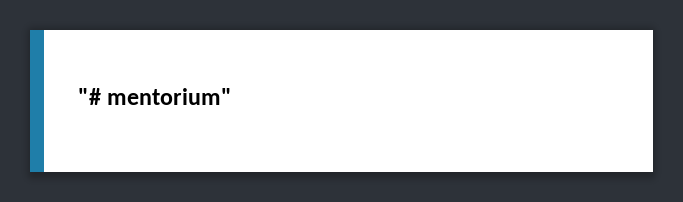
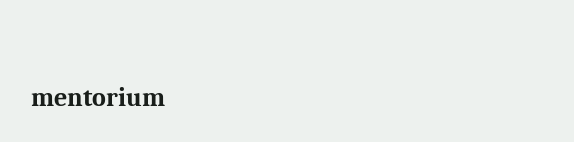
[78,88,233,105] "# mentorium" -> [31,87,165,106] mentorium

